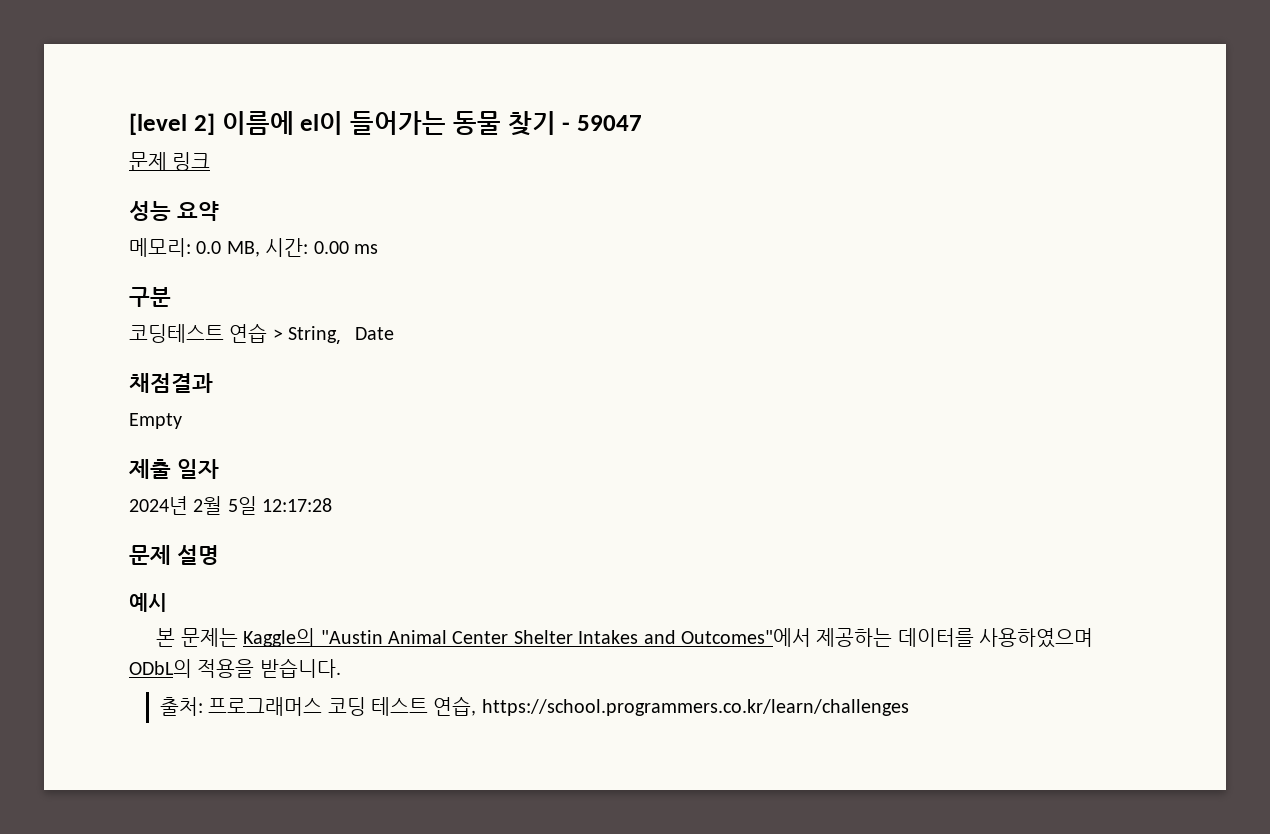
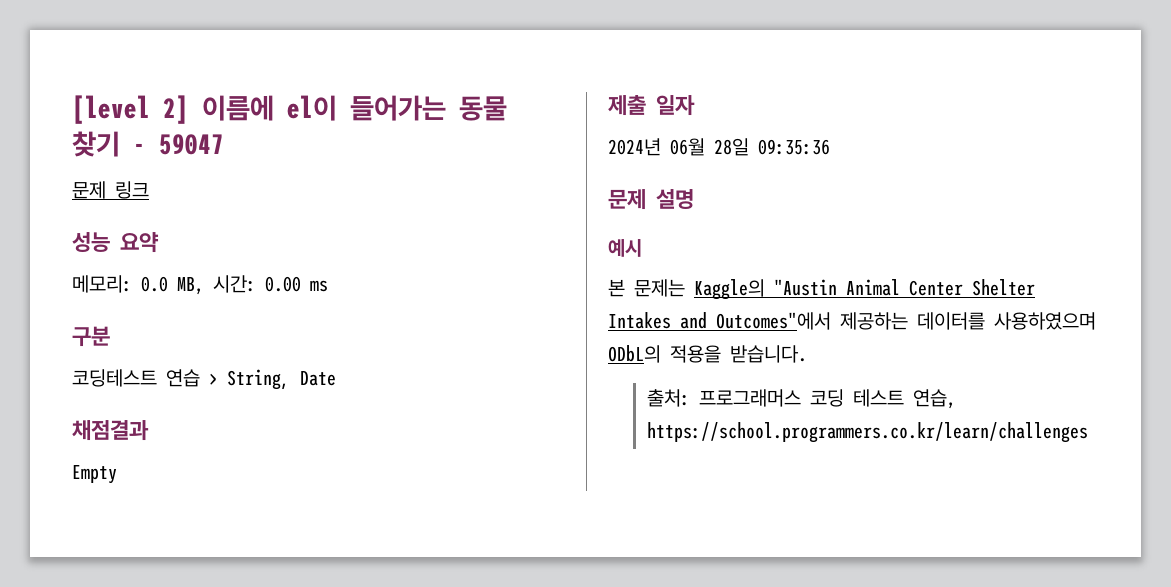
[193,496,333,515] 2월 5일 12:17:28 -> [670,138,830,156] 06월 28일 09:35:36

